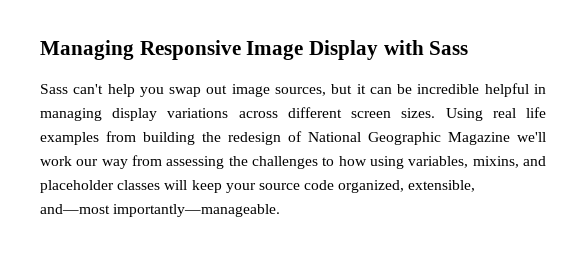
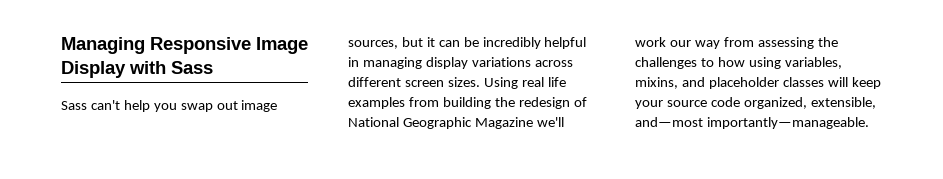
[417,84,480,94] incredible -> [482,37,541,49] incredibly

